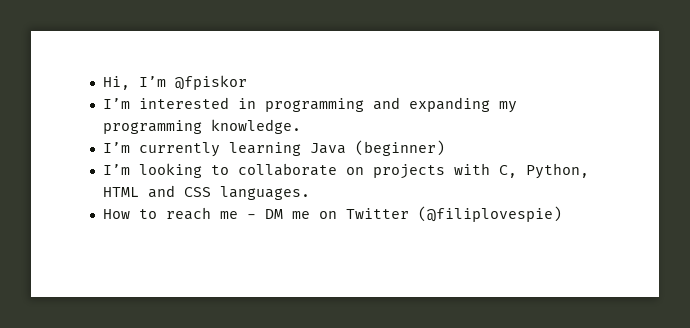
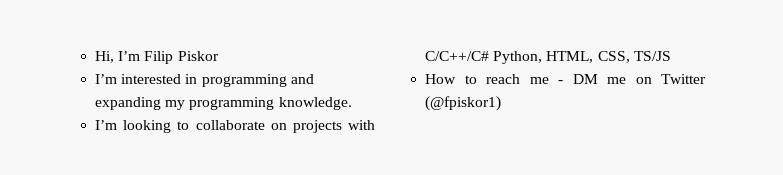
[174,75,247,90] @fpiskor -> [144,51,219,64] Filip Piskor
[102,140,445,157] // I’m currently learning Java (beginner) -> (352, 103) none
[498,163,589,179] [102,185,310,200] C, Python, HTML and CSS languages. -> [425,51,671,64] C/C++/C# Python, HTML, CSS, TS/JS
[417,206,562,222] (@filiplovespie) -> [425,96,502,111] (@fpiskor1)

